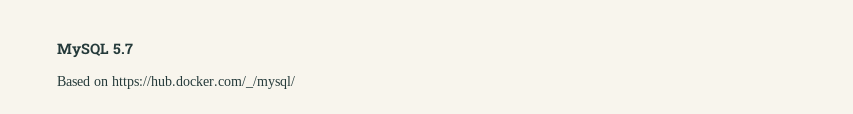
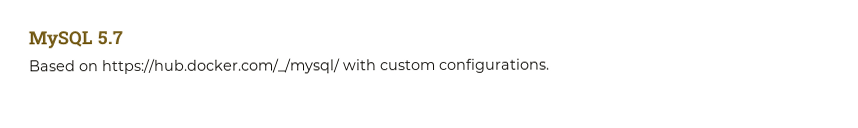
(295, 82) none -> [342,58,550,73] with custom configurations.

